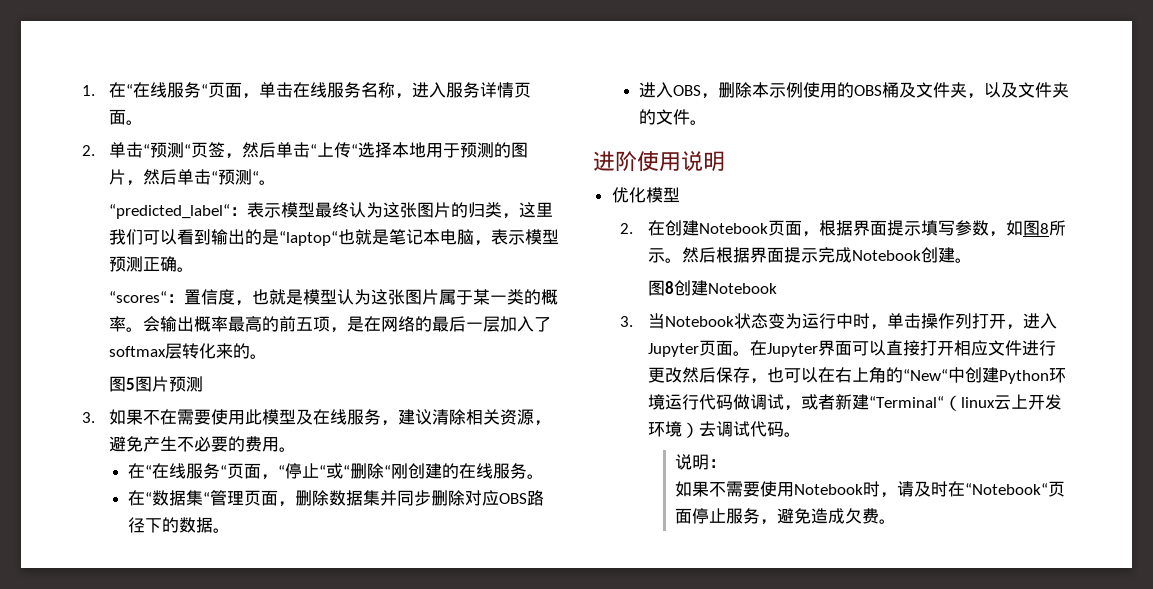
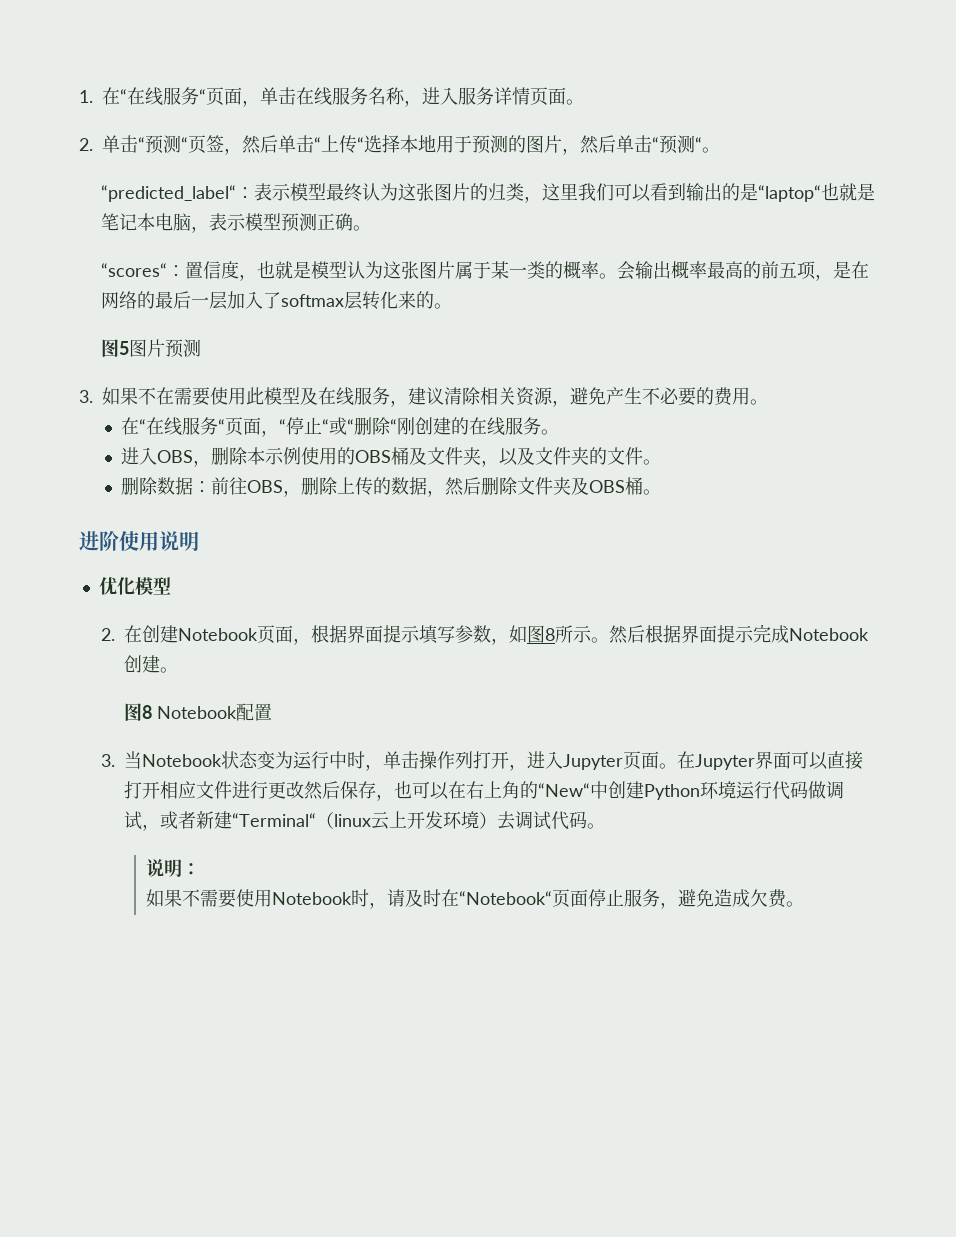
[128,490,545,507] [128,517,231,533] // 在“数据集“管理页面，删除数据集并同步删除对应OBS路径下的数据。 -> (560, 432) none
(708, 122) none -> [121,477,662,497] // 删除数据：前往OBS，删除上传的数据，然后删除文件夹及OBS桶。
[673,280,777,296] 创建Notebook -> [156,703,272,721] Notebook配置

